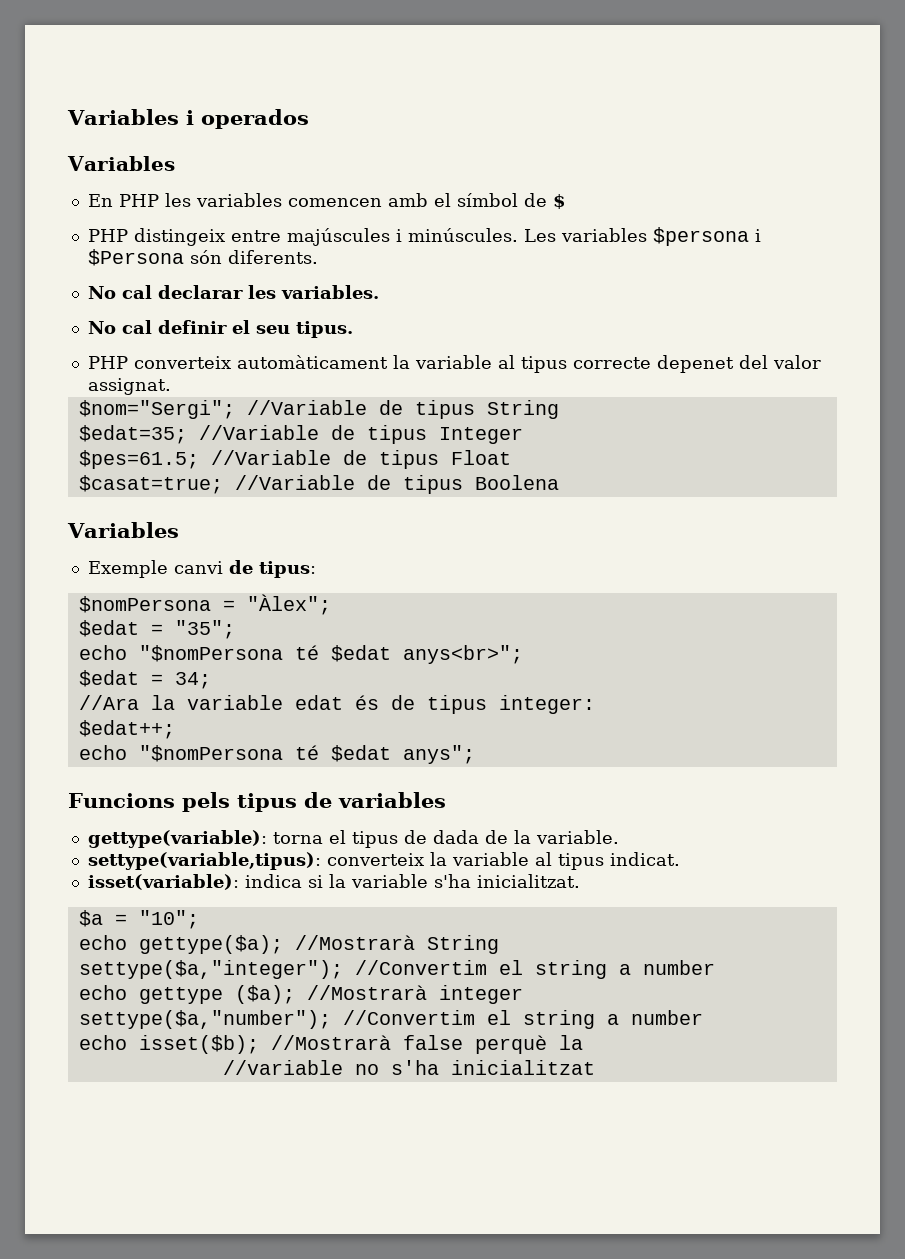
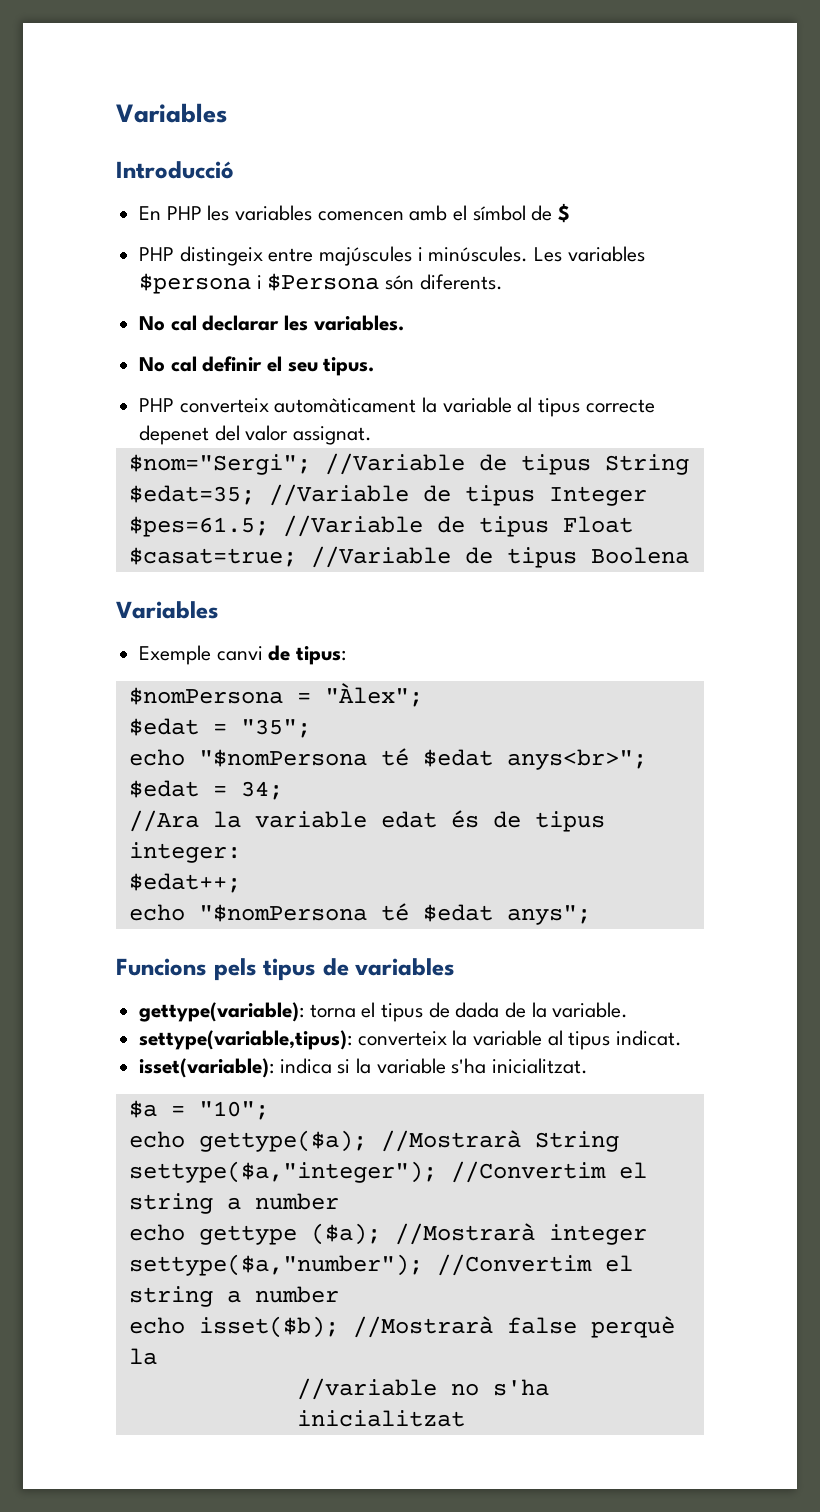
[67,109,309,129] [67,156,175,171] Variables i operados // Variables -> [116,103,227,123] [116,161,234,179] Variables // Introducció

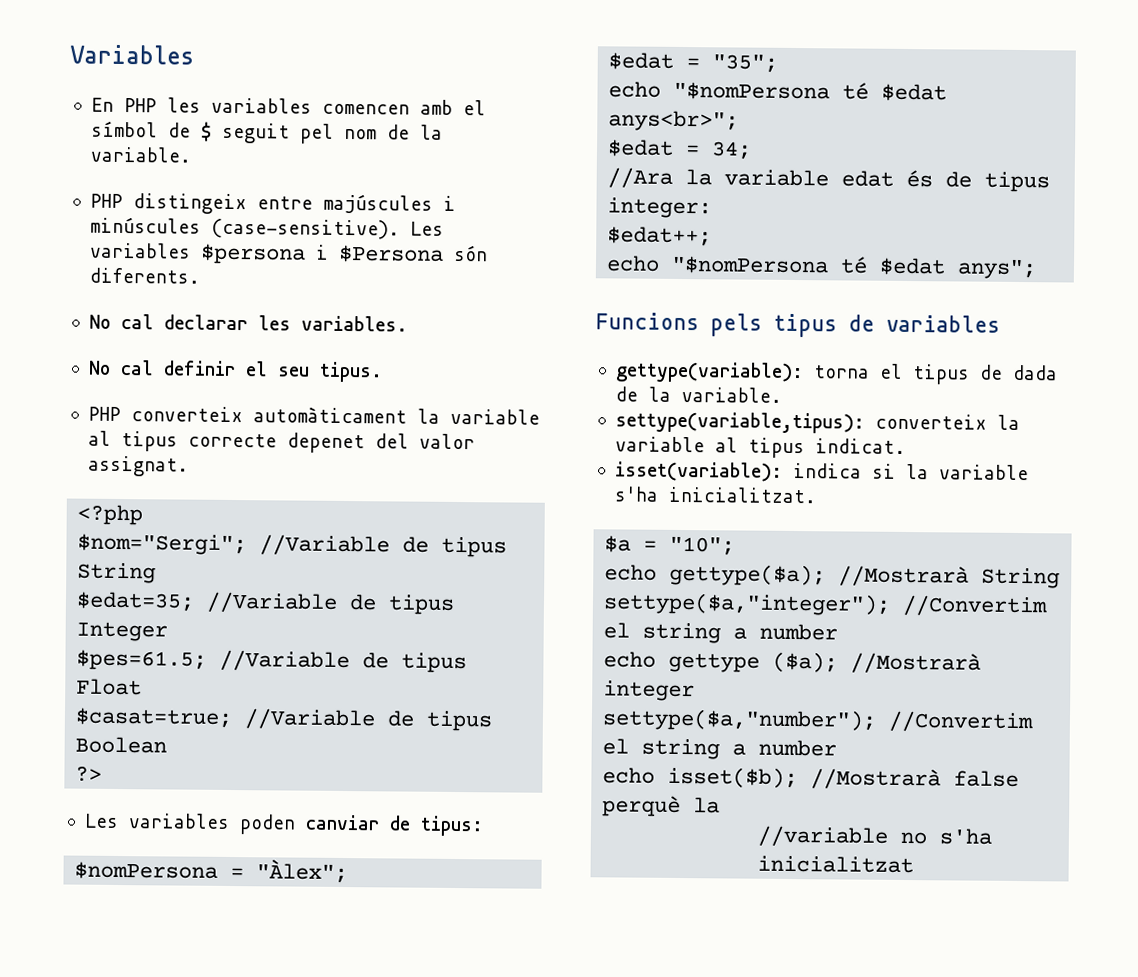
[116,103,227,123] [116,161,234,179] Variables // Introducció -> [70,44,194,65] Variables
(571, 213) none -> [221,122,443,144] [89,146,192,163] seguit pel nom de la variable.
[428,246,529,262] minúscules. -> [89,216,400,240] minúscules (case-sensitive).
(373, 435) none -> [77,504,144,526] // <?php
[590,547,689,564] [116,601,219,619] [139,645,263,665] Boolena // Variables // Exemple canvi -> [75,736,168,754] [75,766,103,782] [83,813,380,835] Boolean // ?> // Les variables poden canviar

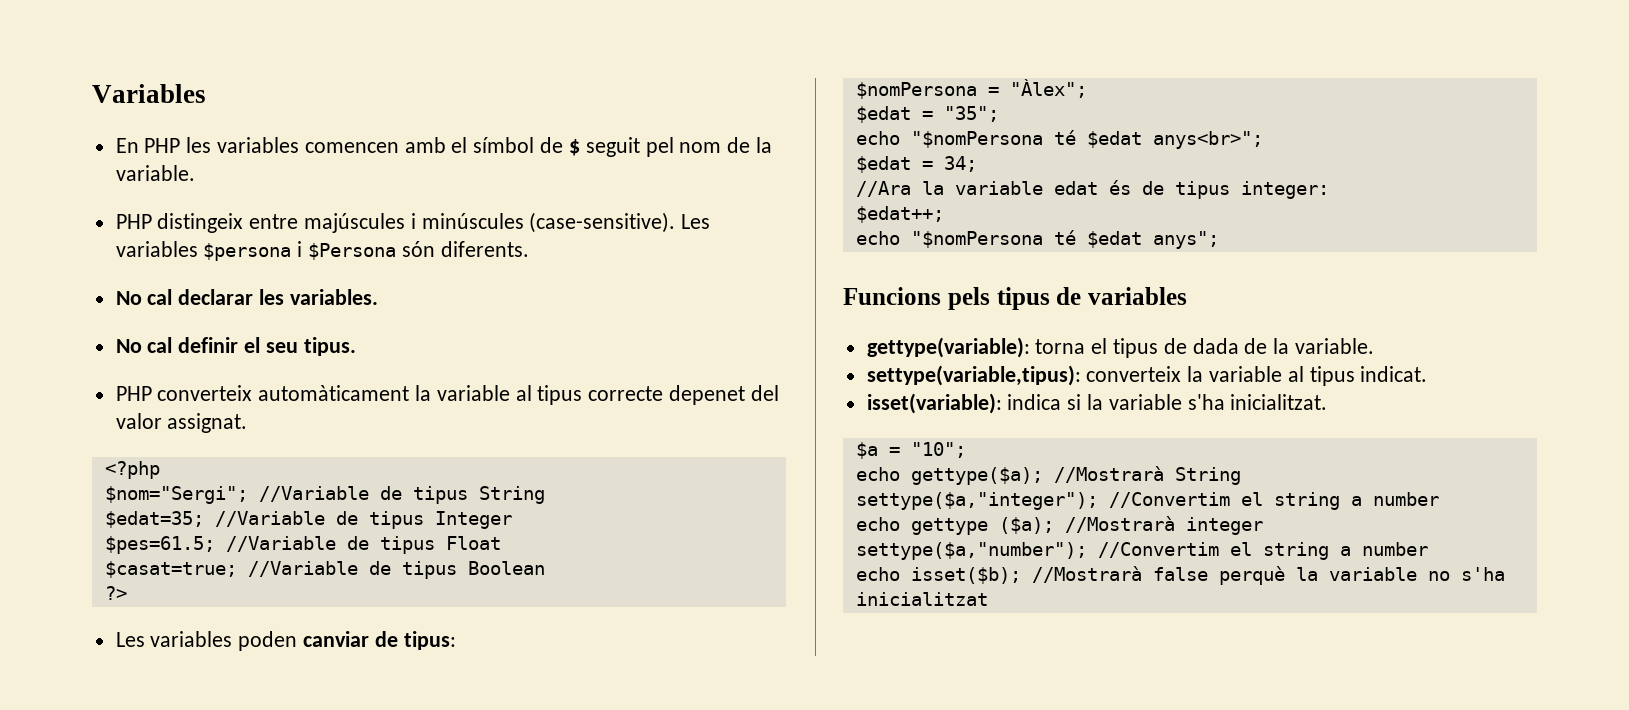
[757,825,890,847] // //variable -> [1328,567,1417,581] variable

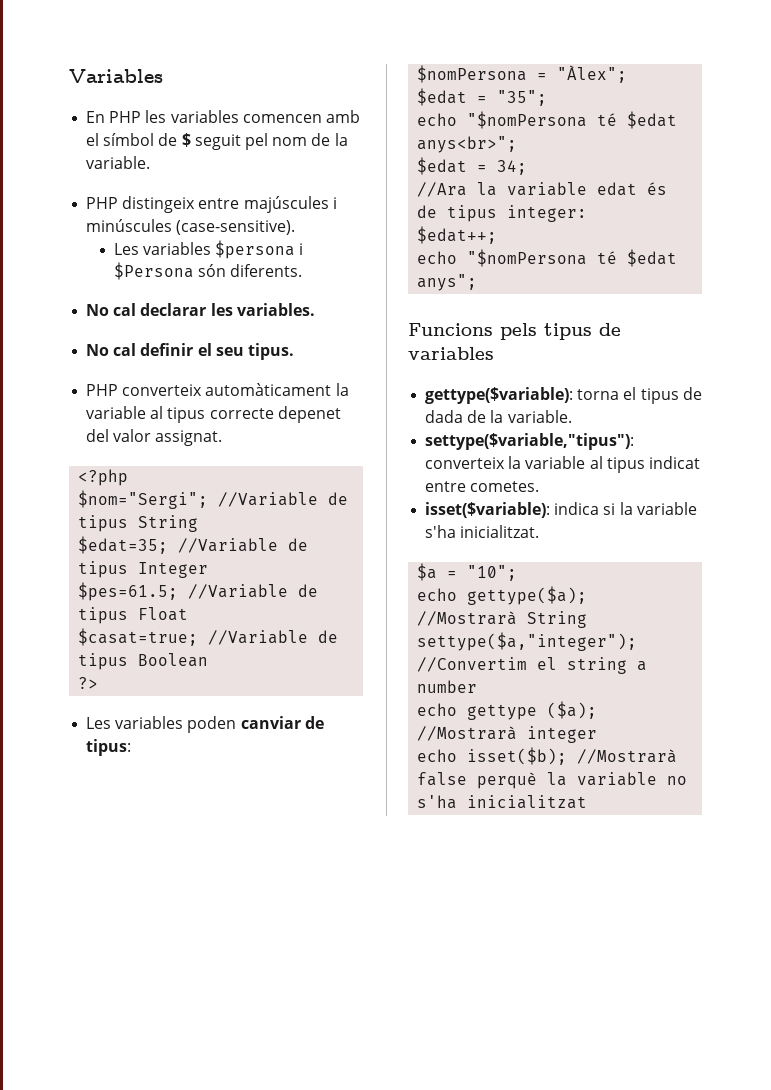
(676, 222) none -> (296, 227) //
[866,337,1030,358] gettype(variable): -> [425,387,574,404] gettype($variable):
[866,365,1081,386] settype(variable,tipus): -> [425,433,635,450] settype($variable,"tipus"):
[1360,366,1428,382] [866,393,1002,414] indicat. // isset(variable): -> [648,456,700,469] [425,481,540,492] [425,502,551,518] indicat entre cometes. // isset($variable):
[855,542,1428,560] // settype($a,"number"); //Convertim el string a number -> (598, 734) none

